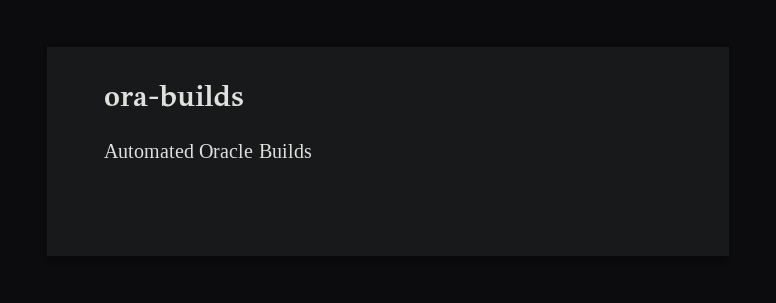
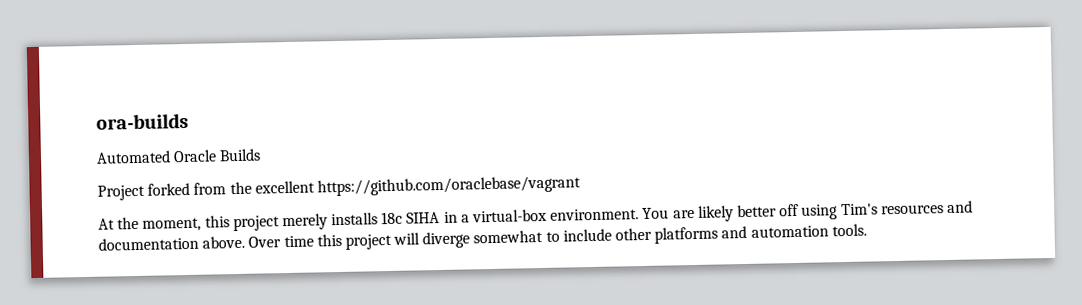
(312, 151) none -> [97,175,581,201] [98,200,973,232] [98,223,867,251] // Project forked from the excellent https://github.com/oraclebase/vagrant // At the moment, this project merely installs 18c SIHA in a virtual-box environment. You are likely better off using Tim's resources and documentation above. Over time this project will diverge somewhat to include other platforms and automation tools.

